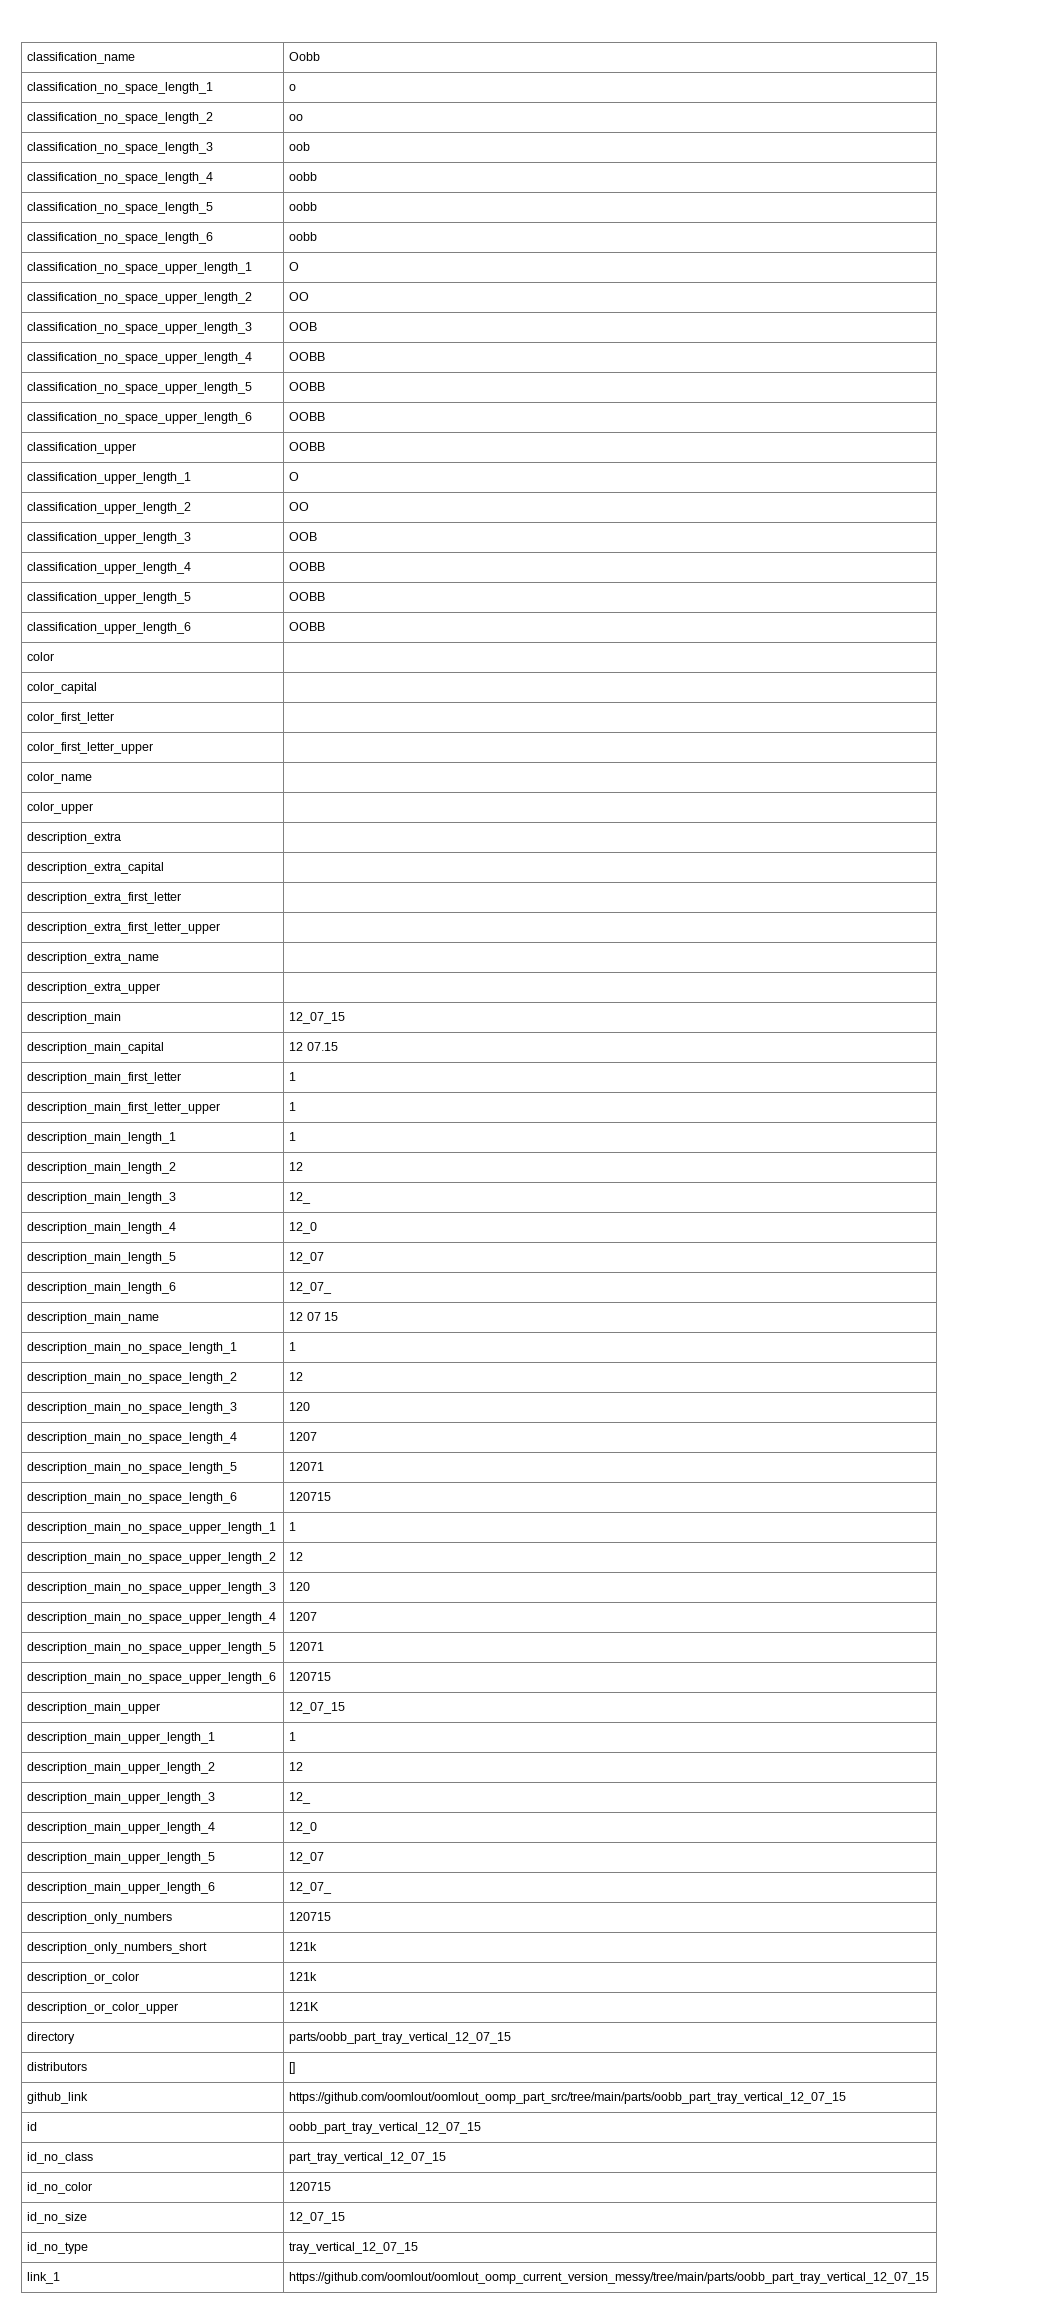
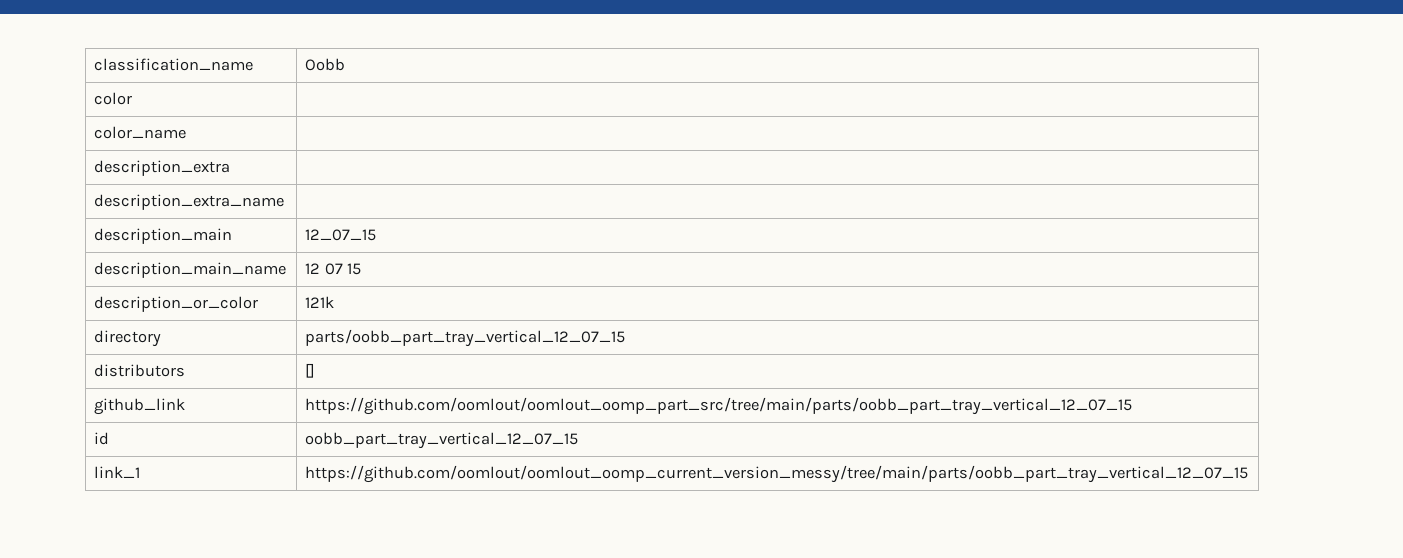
[27,82,214,94] [289,84,297,91] [27,112,214,124] [289,114,304,121] [27,142,214,154] [289,142,311,151] [27,172,214,184] [289,172,318,181] [27,202,214,214] [289,202,318,211] [27,232,214,244] [289,232,318,241] [27,262,253,274] [289,262,300,271] [27,292,253,304] [289,292,310,301] [27,322,253,334] [289,322,318,331] [27,352,253,364] [289,352,326,361] [27,382,253,394] [289,382,326,391] [27,412,253,424] [289,412,326,421] [27,442,137,454] [289,442,326,451] [27,472,192,484] [289,472,300,481] [27,502,192,514] [289,502,310,511] [27,532,192,544] [289,532,318,541] [27,562,192,574] [289,562,326,571] [27,592,192,604] [289,592,326,601] [27,622,192,634] [289,622,326,631] [27,652,55,661] [27,682,98,694] [27,712,115,724] [27,742,154,754] classification_no_space_length_1 | o // classification_no_space_length_2 | oo // classification_no_space_length_3 | oob // classification_no_space_length_4 | oobb // classification_no_space_length_5 | oobb // classification_no_space_length_6 | oobb // classification_no_space_upper_length_1 | O // classification_no_space_upper_length_2 | OO // classification_no_space_upper_length_3 | OOB // classification_no_space_upper_length_4 | OOBB // classification_no_space_upper_length_5 | OOBB // classification_no_space_upper_length_6 | OOBB // classification_upper | OOBB // classification_upper_length_1 | O // classification_upper_length_2 | OO // classification_upper_length_3 | OOB // classification_upper_length_4 | OOBB // classification_upper_length_5 | OOBB // classification_upper_length_6 | OOBB // color | // color_capital | // color_first_letter | // color_first_letter_upper -> [94,92,133,105] color
[27,802,94,814] // color_upper | -> (187, 132) none
[27,862,165,874] [27,892,182,904] [27,922,221,934] // description_extra_capital | // description_extra_first_letter | // description_extra_first_letter_upper | -> (231, 168) none
[27,982,161,994] // description_extra_upper | -> (285, 202) none
[27,1042,165,1054] [289,1042,338,1051] [27,1072,182,1084] [289,1072,297,1081] [27,1102,221,1114] [289,1102,297,1111] [27,1132,177,1144] [289,1132,297,1141] [27,1162,177,1174] [289,1162,304,1171] [27,1192,177,1204] [289,1192,312,1204] [27,1222,177,1234] [289,1222,318,1234] [27,1252,177,1264] [289,1252,325,1264] [27,1282,177,1294] [289,1282,333,1294] [27,1312,160,1324] [289,1312,338,1321] [27,1342,238,1354] [289,1342,297,1351] [27,1372,238,1384] [289,1372,304,1381] [27,1402,238,1414] [289,1402,311,1411] [27,1432,238,1444] [289,1432,318,1441] [27,1462,238,1474] [289,1462,325,1471] [27,1492,238,1504] [289,1492,332,1501] [27,1522,277,1534] [289,1522,297,1531] [27,1552,277,1564] [289,1552,304,1561] [27,1582,277,1594] [289,1582,311,1591] [27,1612,277,1624] [289,1612,318,1621] [27,1642,277,1654] [289,1642,325,1651] [27,1672,277,1684] [289,1672,332,1681] [27,1702,161,1714] [289,1702,346,1714] [27,1732,216,1744] [289,1732,297,1741] [27,1762,216,1774] [289,1762,304,1771] [27,1792,216,1804] [289,1792,312,1804] [27,1822,216,1834] [289,1822,318,1834] [27,1852,216,1864] [289,1852,325,1864] [27,1882,216,1894] [289,1882,333,1894] [27,1912,173,1924] [289,1912,332,1921] [27,1942,208,1954] [289,1942,318,1951] description_main_capital | 12 07.15 // description_main_first_letter | 1 // description_main_first_letter_upper | 1 // description_main_length_1 | 1 // description_main_length_2 | 12 // description_main_length_3 | 12_ // description_main_length_4 | 12_0 // description_main_length_5 | 12_07 // description_main_length_6 | 12_07_ // description_main_name | 12 07 15 // description_main_no_space_length_1 | 1 // description_main_no_space_length_2 | 12 // description_main_no_space_length_3 | 120 // description_main_no_space_length_4 | 1207 // description_main_no_space_length_5 | 12071 // description_main_no_space_length_6 | 120715 // description_main_no_space_upper_length_1 | 1 // description_main_no_space_upper_length_2 | 12 // description_main_no_space_upper_length_3 | 120 // description_main_no_space_upper_length_4 | 1207 // description_main_no_space_upper_length_5 | 12071 // description_main_no_space_upper_length_6 | 120715 // description_main_upper | 12_07_15 // description_main_upper_length_1 | 1 // description_main_upper_length_2 | 12 // description_main_upper_length_3 | 12_ // description_main_upper_length_4 | 12_0 // description_main_upper_length_5 | 12_07 // description_main_upper_length_6 | 12_07_ // description_only_numbers | 120715 // description_only_numbers_short | 121k -> [94,262,287,278] [305,263,362,275] description_main_name | 12 07 15
[27,2002,179,2014] [289,2002,320,2011] // description_or_color_upper | 121K -> (335, 302) none
[27,2152,94,2164] [289,2152,447,2164] [27,2182,93,2194] [289,2182,332,2191] [27,2212,88,2224] [289,2212,346,2224] [27,2242,89,2254] [289,2242,419,2254] // id_no_class | part_tray_vertical_12_07_15 // id_no_color | 120715 // id_no_size | 12_07_15 // id_no_type | tray_vertical_12_07_15 -> (579, 440) none

